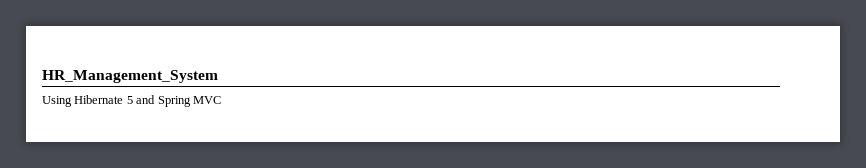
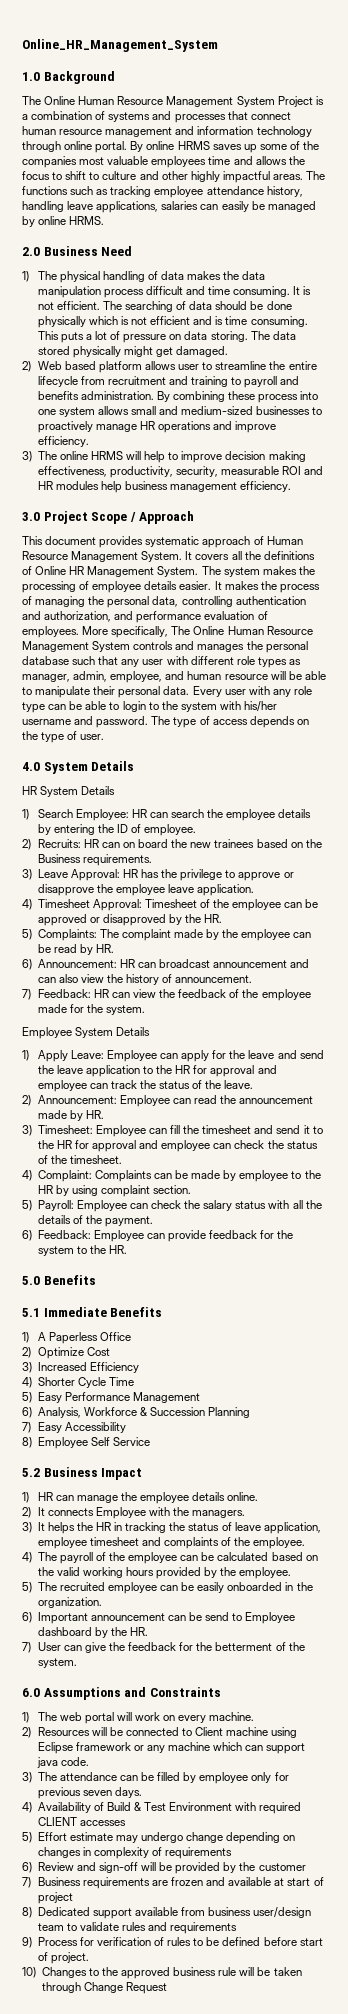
[42,70,218,83] [42,95,221,107] HR_Management_System // Using Hibernate 5 and Spring MVC -> [22,39,218,52] [22,71,115,84] [22,96,324,107] [22,111,291,123] [22,126,312,137] [22,141,320,153] [22,156,305,168] [22,171,326,183] [22,186,303,198] [22,201,316,213] [22,216,105,227] [22,246,133,256] [22,271,266,283] [37,286,312,298] [37,301,292,312] [37,316,308,328] [37,331,296,343] [37,346,229,358] [22,361,317,373] [37,376,300,388] [37,391,319,403] [37,406,323,417] [37,421,277,433] [37,436,89,447] [22,451,306,463] [37,466,324,478] [37,481,292,493] [22,511,194,524] [22,536,303,548] [22,551,315,562] [22,566,315,577] [22,581,320,593] [22,596,306,608] [22,611,268,623] [22,626,313,638] [22,641,308,653] [22,656,301,668] [22,671,326,683] [22,686,312,698] [22,701,278,713] [22,716,309,728] [22,731,105,743] [22,761,135,774] [22,786,116,797] [22,809,312,821] [37,824,197,836] [22,839,322,850] [37,854,152,866] [22,869,294,881] [37,884,255,896] [22,899,319,911] [37,914,223,926] [22,929,312,941] [37,944,115,955] [22,959,310,970] [37,974,253,985] [22,989,311,1001] [37,1004,146,1015] [22,1027,151,1039] [22,1050,324,1062] [37,1065,277,1077] [37,1080,254,1092] [22,1095,314,1107] [37,1110,104,1121] [22,1125,323,1137] [37,1140,318,1152] [37,1155,122,1164] [22,1170,321,1182] [37,1185,192,1197] [22,1200,322,1212] [37,1215,154,1227] [22,1230,294,1242] [37,1245,128,1256] [22,1275,96,1285] [22,1307,163,1317] [22,1332,131,1344] [22,1347,110,1359] [22,1362,139,1373] [22,1377,134,1388] [22,1392,200,1403] [22,1407,251,1418] [22,1422,126,1433] [22,1437,150,1449] [22,1467,143,1480] [22,1492,259,1504] [22,1507,246,1519] [22,1522,321,1534] [37,1537,306,1549] [22,1552,318,1564] [37,1567,292,1579] [22,1582,313,1594] [37,1597,102,1608] [22,1612,296,1624] [37,1627,149,1638] [22,1642,305,1653] [37,1658,77,1668] [22,1687,221,1700] [22,1712,255,1724] [22,1727,298,1738] [37,1742,306,1754] [36,1757,89,1768] [22,1772,289,1784] [37,1787,142,1799] [22,1802,302,1814] [37,1817,126,1826] [22,1832,296,1844] [37,1847,233,1859] [22,1862,306,1874] [22,1877,324,1889] [37,1892,73,1904] [22,1907,312,1919] [37,1922,238,1934] [22,1937,323,1948] [37,1952,89,1964] [22,1967,302,1979] [41,1982,167,1994] Online_HR_Management_System // 1.0 Background // The Online Human Resource Management System Project is a combination of systems and processes that connect human resource management and information technology through online portal. By online HRMS saves up some of the companies most valuable employees time and allows the focus to shift to culture and other highly impactful areas. The functions such as tracking employee attendance history, handling leave applications, salaries can easily be managed by online HRMS. // 2.0 Business Need // 1) The physical handling of data makes the data manipulation process difficult and time consuming. It is not efficient. The searching of data should be done physically which is not efficient and is time consuming. This puts a lot of pressure on data storing. The data stored physically might get damaged. // 2) Web based platform allows user to streamline the entire lifecycle from recruitment and training to payroll and benefits administration. By combining these process into one system allows small and medium-sized businesses to proactively manage HR operations and improve efficiency. // 3) The online HRMS will help to improve decision making effectiveness, productivity, security, measurable ROI and HR modules help business management efficiency. // 3.0 Project Scope / Approach // This document provides systematic approach of Human Resource Management System. It covers all the definitions of Online HR Management System. The system makes the processing of employee details easier. It makes the process of managing the personal data, controlling authentication and authorization, and performance evaluation of employees. More specifically, The Online Human Resource Management System controls and manages the personal database such that any user with different role types as manager, admin, employee, and human resource will be able to manipulate their personal data. Every user with any role type can be able to login to the system with his/her username and password. The type of access depends on the type of user. // 4.0 System Details // HR System Details // 1) Search Employee: HR can search the employee details by entering the ID of employee. // 2) Recruits: HR can on board the new trainees based on the Business requirements. // 3) Leave Approval: HR has the privilege to approve or disapprove the employee leave application. // 4) Timesheet Approval: Timesheet of the employee can be approved or disapproved by the HR. // 5) Complaints: The complaint made by the employee can be read by HR. // 6) Announcement: HR can broadcast announcement and can also view the history of announcement. // 7) Feedback: HR can view the feedback of the employee made for the system. // Employee System Details // 1) Apply Leave: Employee can apply for the leave and send the leave application to the HR for approval and employee can track the status of the leave. // 2) Announcement: Employee can read the announcement made by HR. // 3) Timesheet: Employee can fill the timesheet and send it to the HR for approval and employee can check the status of the timesheet. // 4) Complaint: Complaints can be made by employee to the HR by using complaint section. // 5) Payroll: Employee can check the salary status with all the details of the payment. // 6) Feedback: Employee can provide feedback for the system to the HR. // 5.0 Benefits // 5.1 Immediate Benefits // 1) A Paperless Office // 2) Optimize Cost // 3) Increased Efficiency // 4) Shorter Cycle Time // 5) Easy Performance Management // 6) Analysis, Workforce & Succession Planning // 7) Easy Accessibility // 8) Employee Self Service // 5.2 Business Impact // 1) HR can manage the employee details online. // 2) It connects Employee with the managers. // 3) It helps the HR in tracking the status of leave application, employee timesheet and complaints of the employee. // 4) The payroll of the employee can be calculated based on the valid working hours provided by the employee. // 5) The recruited employee can be easily onboarded in the organization. // 6) Important announcement can be send to Employee dashboard by the HR. // 7) User can give the feedback for the betterment of the system. // 6.0 Assumptions and Constraints // 1) The web portal will work on every machine. // 2) Resources will be connected to Client machine using Eclipse framework or any machine which can support java code. // 3) The attendance can be filled by employee only for previous seven days. // 4) Availability of Build & Test Environment with required CLIENT accesses // 5) Effort estimate may undergo change depending on changes in complexity of requirements // 6) Review and sign-off will be provided by the customer // 7) Business requirements are frozen and available at start of project // 8) Dedicated support available from business user/design team to validate rules and requirements // 9) Process for verification of rules to be defined before start of project. // 10) Changes to the approved business rule will be taken through Change Request

